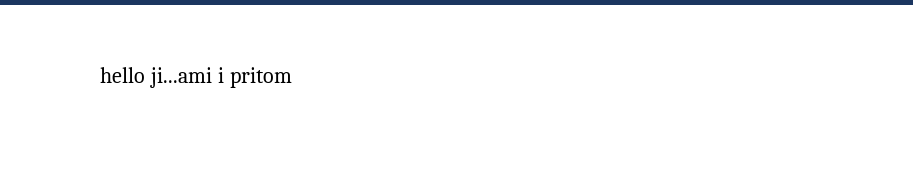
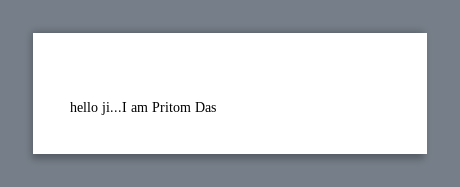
[149,67,292,88] ji...ami i pritom -> [101,102,216,115] ji...I am Pritom Das

